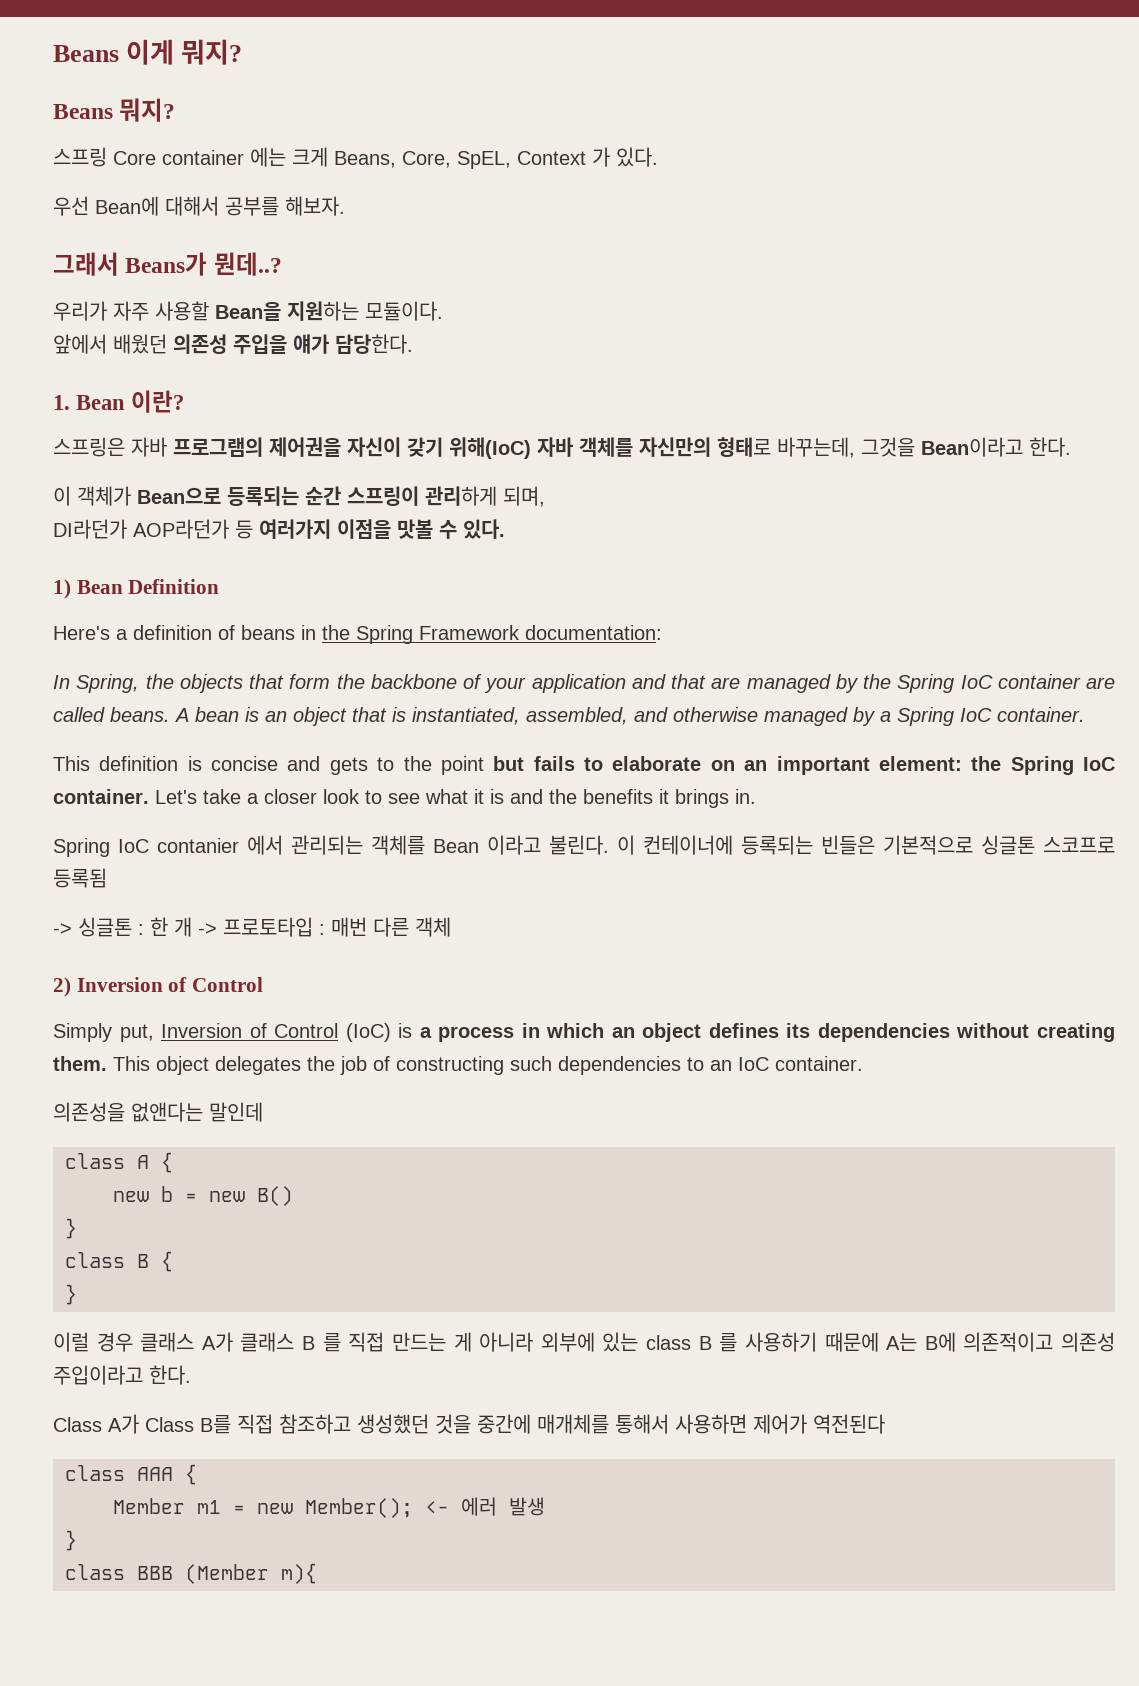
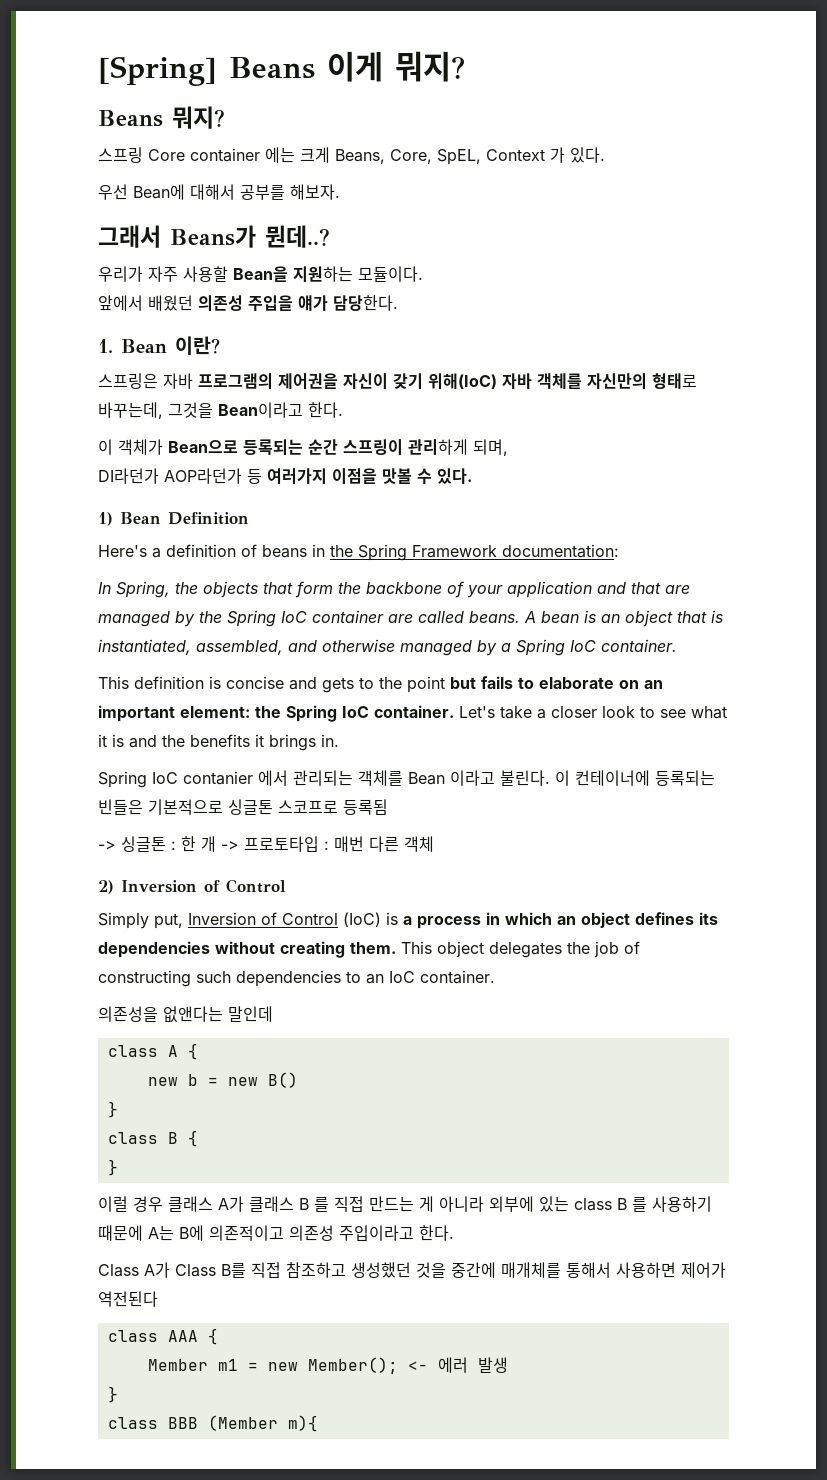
(53, 53) none -> [98,56,217,86] [Spring]

